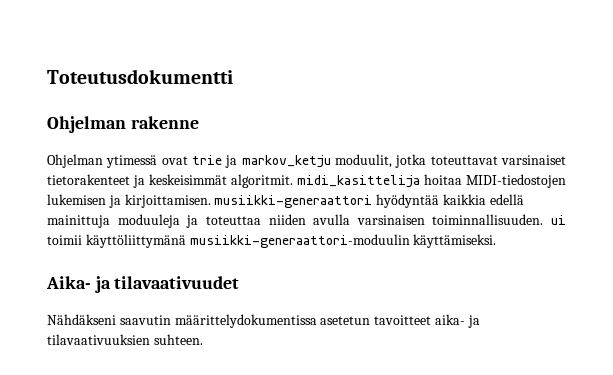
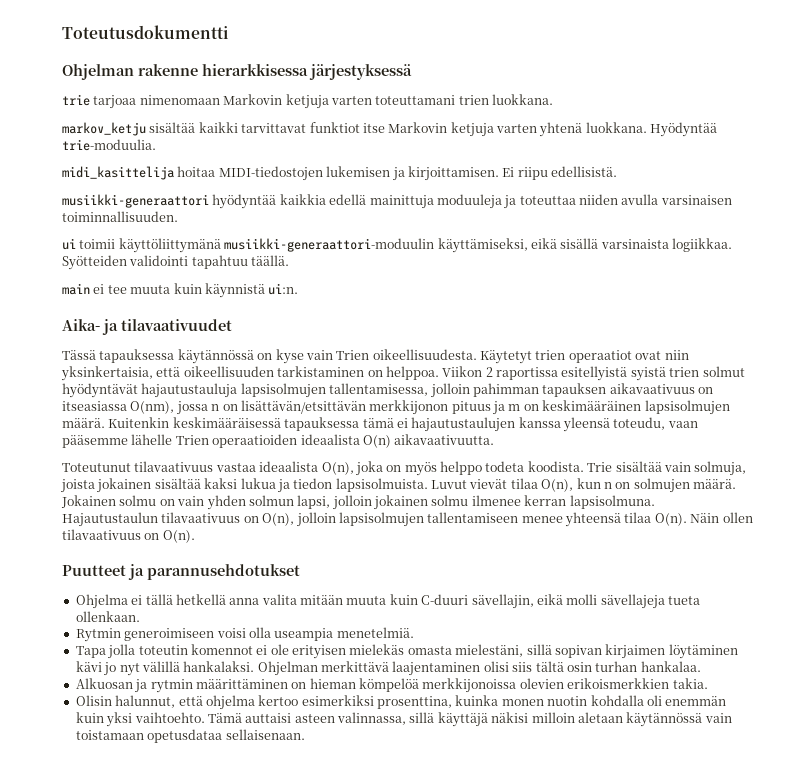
[47,154,566,168] [47,174,293,188] // Ohjelman ytimessä ovat trie ja markov_ketju moduulit, jotka toteuttavat varsinaiset tietorakenteet ja keskeisimmät algoritmit. -> [202,64,412,80] [62,94,553,109] [62,122,718,137] [62,139,156,151] hierarkkisessa järjestyksessä // trie tarjoaa nimenomaan Markovin ketjuja varten toteuttamani trien luokkana. // markov_ketju sisältää kaikki tarvittavat funktiot itse Markovin ketjuja varten yhtenä luokkana. Hyödyntää trie-moduulia. //
(211, 201) none -> [502,166,617,180] Ei riipu edellisistä. //
(544, 219) none -> (178, 216) //
[413,234,497,248] [46,276,240,293] [47,314,480,328] [47,334,203,345] käyttämiseksi. // Aika- ja tilavaativuudet // Nähdäkseni saavutin määrittelydokumentissa asetetun tavoitteet aika- ja tilavaativuuksien suhteen. -> [437,238,732,253] [62,255,290,270] [62,283,299,298] [62,319,232,335] [62,349,689,364] [61,366,745,381] [62,383,713,398] [62,400,730,415] [62,417,698,432] [62,434,495,448] [62,461,747,476] [61,478,736,493] [61,495,655,510] [62,512,753,527] [62,529,195,543] [62,564,300,580] [75,594,700,609] [75,611,140,622] [75,627,414,642] [75,644,738,659] [75,661,701,676] [75,678,708,693] [75,695,727,710] [75,712,732,727] [75,729,305,743] käyttämiseksi, eikä sisällä varsinaista logiikkaa. Syötteiden validointi tapahtuu täällä. // main ei tee muuta kuin käynnistä ui:n. // Aika- ja tilavaativuudet // Tässä tapauksessa käytännössä on kyse vain Trien oikeellisuudesta. Käytetyt trien operaatiot ovat niin yksinkertaisia, että oikeellisuuden tarkistaminen on helppoa. Viikon 2 raportissa esitellyistä syistä trien solmut hyödyntävät hajautustauluja lapsisolmujen tallentamisessa, jolloin pahimman tapauksen aikavaativuus on itseasiassa O(nm), jossa n on lisättävän/etsittävän merkkijonon pituus ja m on keskimääräinen lapsisolmujen määrä. Kuitenkin keskimääräisessä tapauksessa tämä ei hajautustaulujen kanssa yleensä toteudu, vaan pääsemme lähelle Trien operaatioiden ideaalista O(n) aikavaativuutta. // Toteutunut tilavaativuus vastaa ideaalista O(n), joka on myös helppo todeta koodista. Trie sisältää vain solmuja, joista jokainen sisältää kaksi lukua ja tiedon lapsisolmuista. Luvut vievät tilaa O(n), kun n on solmujen määrä. Jokainen solmu on vain yhden solmun lapsi, jolloin jokainen solmu ilmenee kerran lapsisolmuna. Hajautustaulun tilavaativuus on O(n), jolloin lapsisolmujen tallentamiseen menee yhteensä tilaa O(n). Näin ollen tilavaativuus on O(n). // Puutteet ja parannusehdotukset // Ohjelma ei tällä hetkellä anna valita mitään muuta kuin C-duuri sävellajin, eikä molli sävellajeja tueta ollenkaan. // Rytmin generoimiseen voisi olla useampia menetelmiä. // Tapa jolla toteutin komennot ei ole erityisen mielekäs omasta mielestäni, sillä sopivan kirjaimen löytäminen kävi jo nyt välillä hankalaksi. Ohjelman merkittävä laajentaminen olisi siis tältä osin turhan hankalaa. // Alkuosan ja rytmin määrittäminen on hieman kömpelöä merkkijonoissa olevien erikoismerkkien takia. // Olisin halunnut, että ohjelma kertoo esimerkiksi prosenttina, kuinka monen nuotin kohdalla oli enemmän kuin yksi vaihtoehto. Tämä auttaisi asteen valinnassa, sillä käyttäjä näkisi milloin aletaan käytännössä vain toistamaan opetusdataa sellaisenaan.

